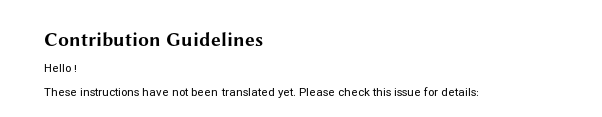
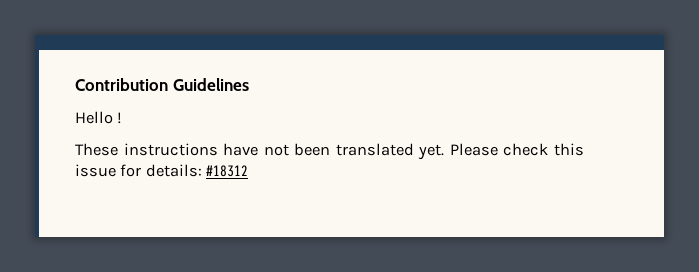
(480, 92) none -> [206,165,249,177] #18312

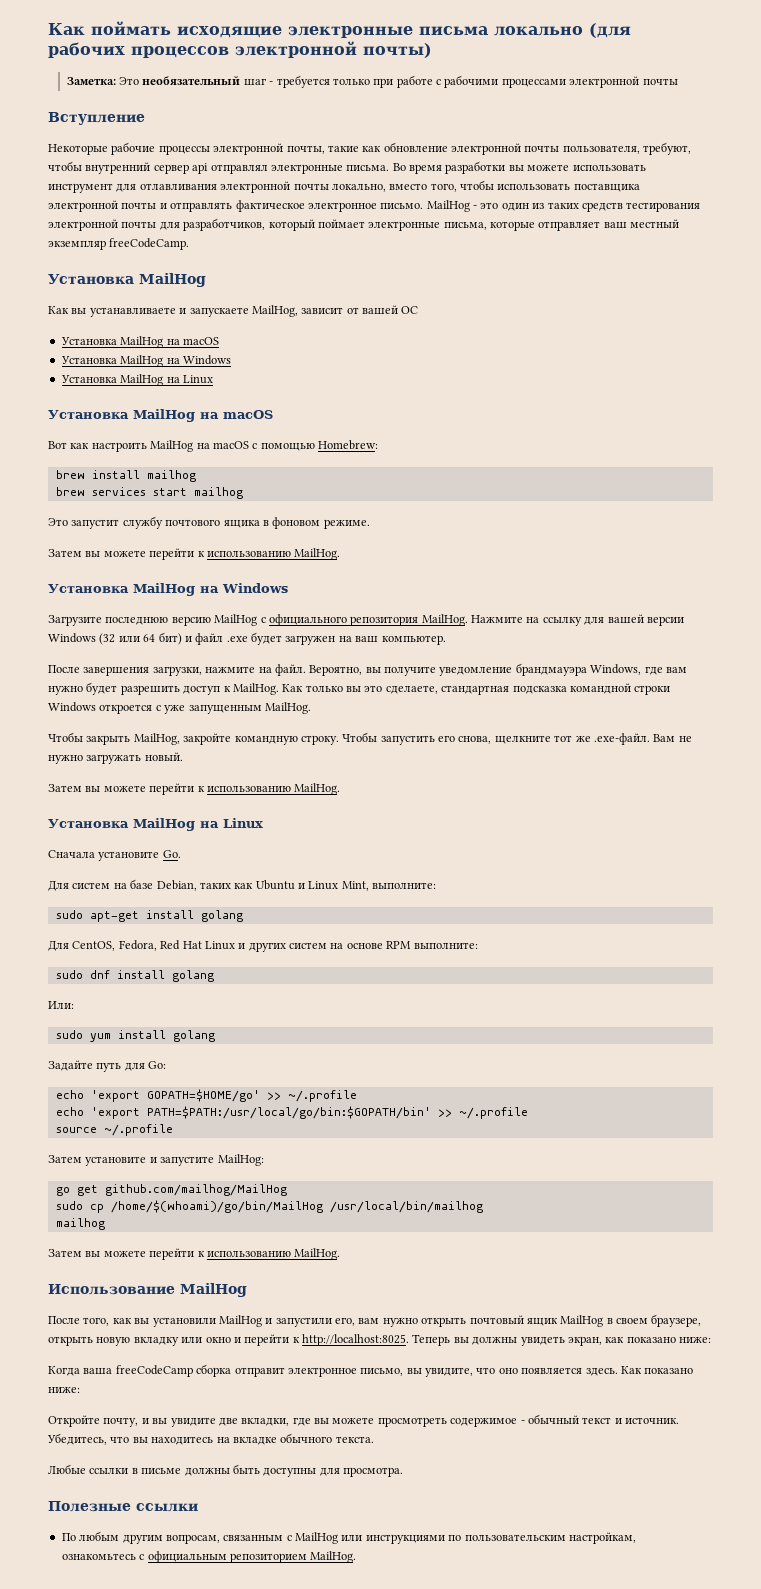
[75,78,249,91] [75,111,123,124] [75,143,584,160] [75,164,249,177] Contribution Guidelines // Hello ! // These instructions have not been translated yet. Please check this issue for details: #18312 -> [48,21,631,38] [48,41,432,58] [66,75,678,88] [48,112,145,125] [48,142,692,155] [48,161,646,174] [48,180,640,193] [48,200,701,212] [48,218,680,231] [48,238,190,250] [48,273,206,287] [48,305,419,317] [60,336,219,348] [60,355,231,367] [60,374,213,386] [48,409,273,422] [48,440,378,452] [55,470,196,482] [55,487,243,499] [48,516,370,529] [48,548,341,560] [48,583,288,596] [48,614,684,626] [48,632,446,645] [48,663,687,676] [48,682,671,695] [48,702,311,714] [48,732,692,745] [48,752,183,764] [48,783,341,795] [48,818,263,831] [48,850,181,861] [48,879,437,891] [55,910,243,922] [48,940,478,952] [55,970,214,982] [48,1001,74,1009] [55,1030,215,1042] [48,1060,167,1072] [55,1089,357,1102] [55,1106,528,1119] [55,1124,173,1136] [48,1154,264,1166] [55,1184,287,1196] [55,1200,483,1213] [55,1218,105,1230] [48,1248,341,1260] [48,1283,247,1297] [48,1314,702,1327] [48,1334,711,1346] [48,1364,694,1377] [48,1387,80,1393] [48,1414,679,1427] [47,1433,374,1445] [48,1464,403,1477] [48,1501,198,1512] [61,1531,636,1544] [61,1551,357,1563] Как поймать исходящие электронные письма локально (для рабочих процессов электронной почты) // Заметка: Это необязательный шаг - требуется только при работе с рабочими процессами электронной почты // Вступление // Некоторые рабочие процессы электронной почты, такие как обновление электронной почты пользователя, требуют, чтобы внутренний сервер api отправлял электронные письма. Во время разработки вы можете использовать инструмент для отлавливания электронной почты локально, вместо того, чтобы использовать поставщика электронной почты и отправлять фактическое электронное письмо. MailHog - это один из таких средств тестирования электронной почты для разработчиков, который поймает электронные письма, которые отправляет ваш местный экземпляр freeCodeCamp. // Установка MailHog // Как вы устанавливаете и запускаете MailHog, зависит от вашей ОС // Установка MailHog на macOS // Установка MailHog на Windows // Установка MailHog на Linux // Установка MailHog на macOS // Вот как настроить MailHog на macOS с помощью Homebrew: // brew install mailhog // brew services start mailhog // Это запустит службу почтового ящика в фоновом режиме. // Затем вы можете перейти к использованию MailHog. // Установка MailHog на Windows // Загрузите последнюю версию MailHog с официального репозитория MailHog. Нажмите на ссылку для вашей версии Windows (32 или 64 бит) и файл .exe будет загружен на ваш компьютер. // После завершения загрузки, нажмите на файл. Вероятно, вы получите уведомление брандмауэра Windows, где вам нужно будет разрешить доступ к MailHog. Как только вы это сделаете, стандартная подсказка командной строки Windows откроется с уже запущенным MailHog. // Чтобы закрыть MailHog, закройте командную строку. Чтобы запустить его снова, щелкните тот же .exe-файл. Вам не нужно загружать новый. // Затем вы можете перейти к использованию MailHog. // Установка MailHog на Linux // Сначала установите Go. // Для систем на базе Debian, таких как Ubuntu и Linux Mint, выполните: // sudo apt-get install golang // Для CentOS, Fedora, Red Hat Linux и других систем на основе RPM выполните: // sudo dnf install golang // Или: // sudo yum install golang // Задайте путь для Go: // echo 'export GOPATH=$HOME/go' >> ~/.profile // echo 'export PATH=$PATH:/usr/local/go/bin:$GOPATH/bin' >> ~/.profile // source ~/.profile // Затем установите и запустите MailHog: // go get github.com/mailhog/MailHog // sudo cp /home/$(whoami)/go/bin/MailHog /usr/local/bin/mailhog // mailhog // Затем вы можете перейти к использованию MailHog. // Использование MailHog // После того, как вы установили MailHog и запустили его, вам нужно открыть почтовый ящик MailHog в своем браузере, открыть новую вкладку или окно и перейти к http://localhost:8025. Теперь вы должны увидеть экран, как показано ниже: // Когда ваша freeCodeCamp сборка отправит электронное письмо, вы увидите, что оно появляется здесь. Как показано ниже: // Откройте почту, и вы увидите две вкладки, где вы можете просмотреть содержимое - обычный текст и источник. Убедитесь, что вы находитесь на вкладке обычного текста. // Любые ссылки в письме должны быть доступны для просмотра. // Полезные ссылки // По любым другим вопросам, связанным с MailHog или инструкциями по пользовательским настройкам, ознакомьтесь с официальным репозиторием MailHog.

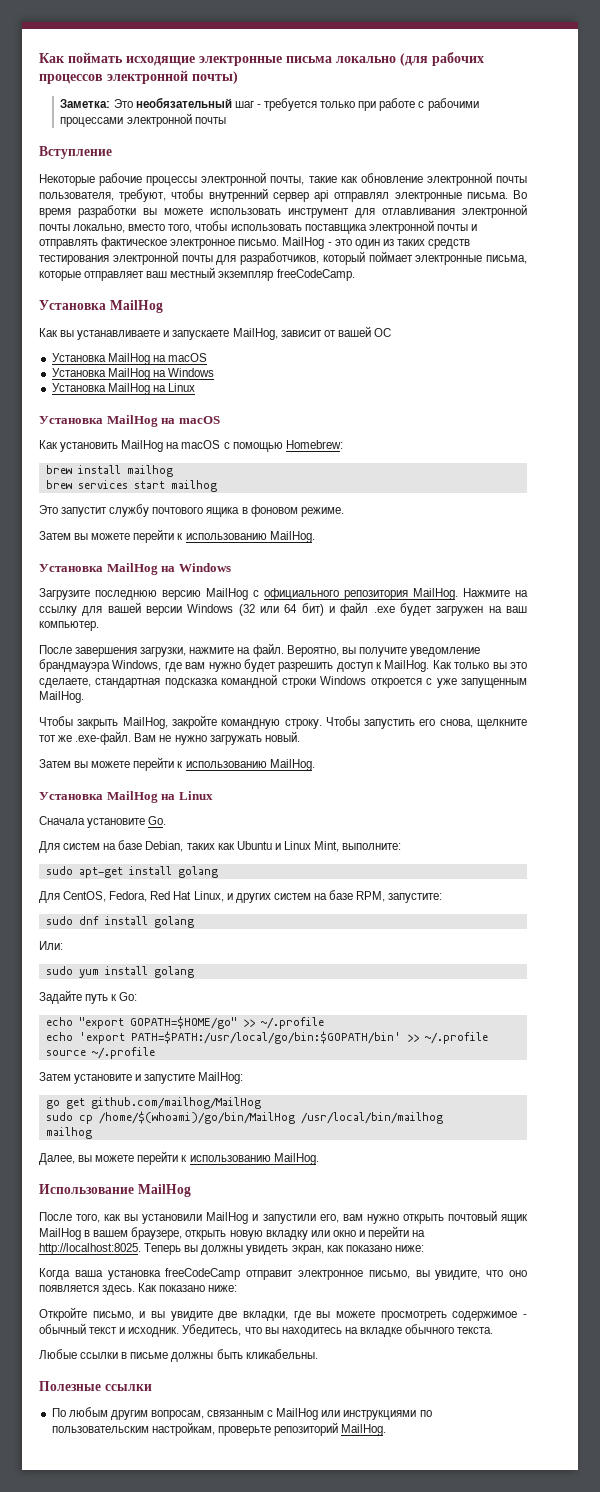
[48,441,147,452] Вот как настроить -> [39,440,119,452] Как установить
[204,941,235,950] Linux -> [193,891,224,902] Linux,
[346,941,478,949] основе RPM выполните: -> [329,890,443,903] базе RPM, запустите:
[124,1063,145,1071] для -> [111,994,118,1001] к
[90,1089,260,1102] 'export GOPATH=$HOME/go' -> [78,1016,237,1029] "export GOPATH=$HOME/go"
[48,1249,82,1257] Затем -> [39,1153,75,1165] Далее,
[616,1318,648,1324] своем -> [93,1230,129,1237] вашем
[292,1337,300,1343] к -> [412,1230,426,1237] на
[115,1364,232,1377] freeCodeCamp сборка -> [107,1268,241,1280] установка freeCodeCamp
[103,1417,139,1427] почту, -> [92,1311,134,1320] письмо,
[625,1417,679,1424] источник. -> [128,1327,180,1337] исходник.
[263,1467,403,1477] доступны для просмотра. -> [245,1349,318,1359] кликабельны.
[61,1551,307,1563] ознакомьтесь с официальным репозиторием -> [217,1422,338,1436] проверьте репозиторий

